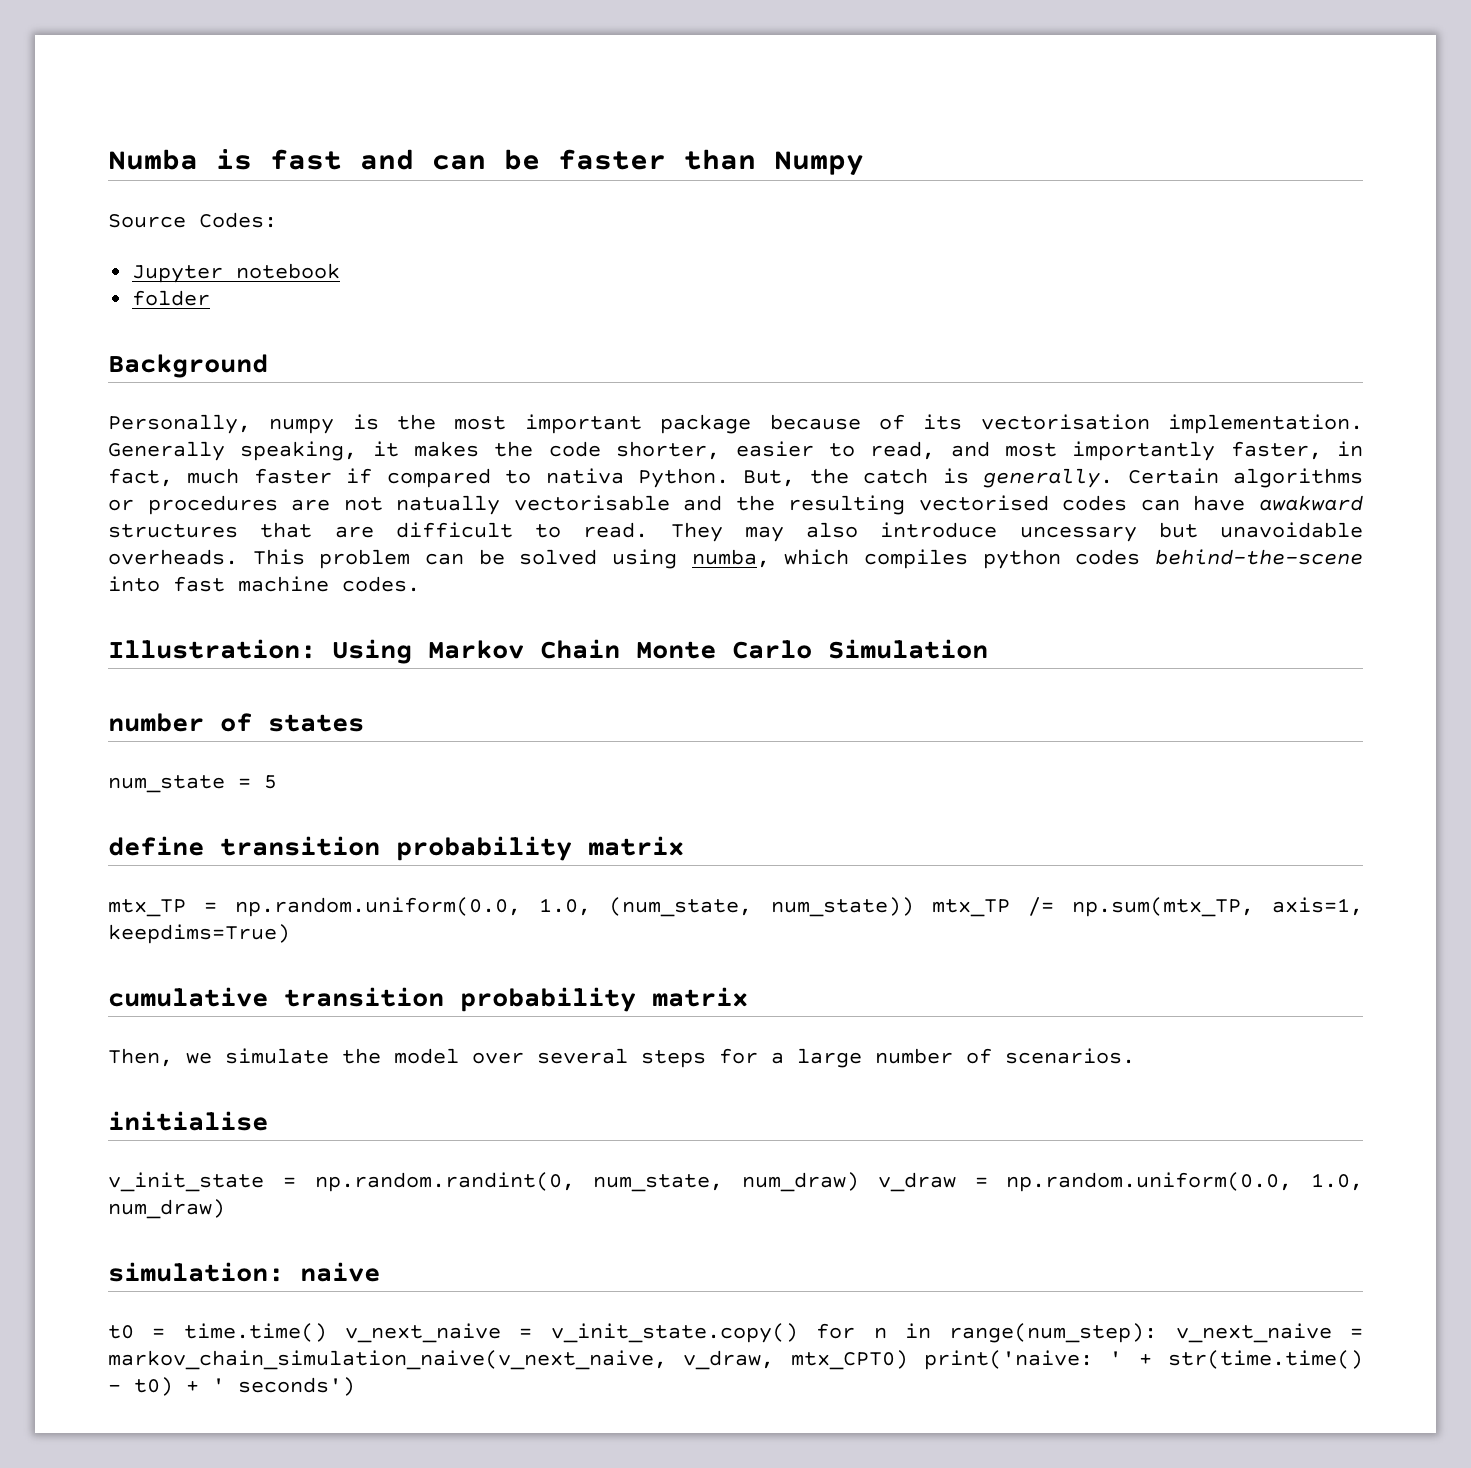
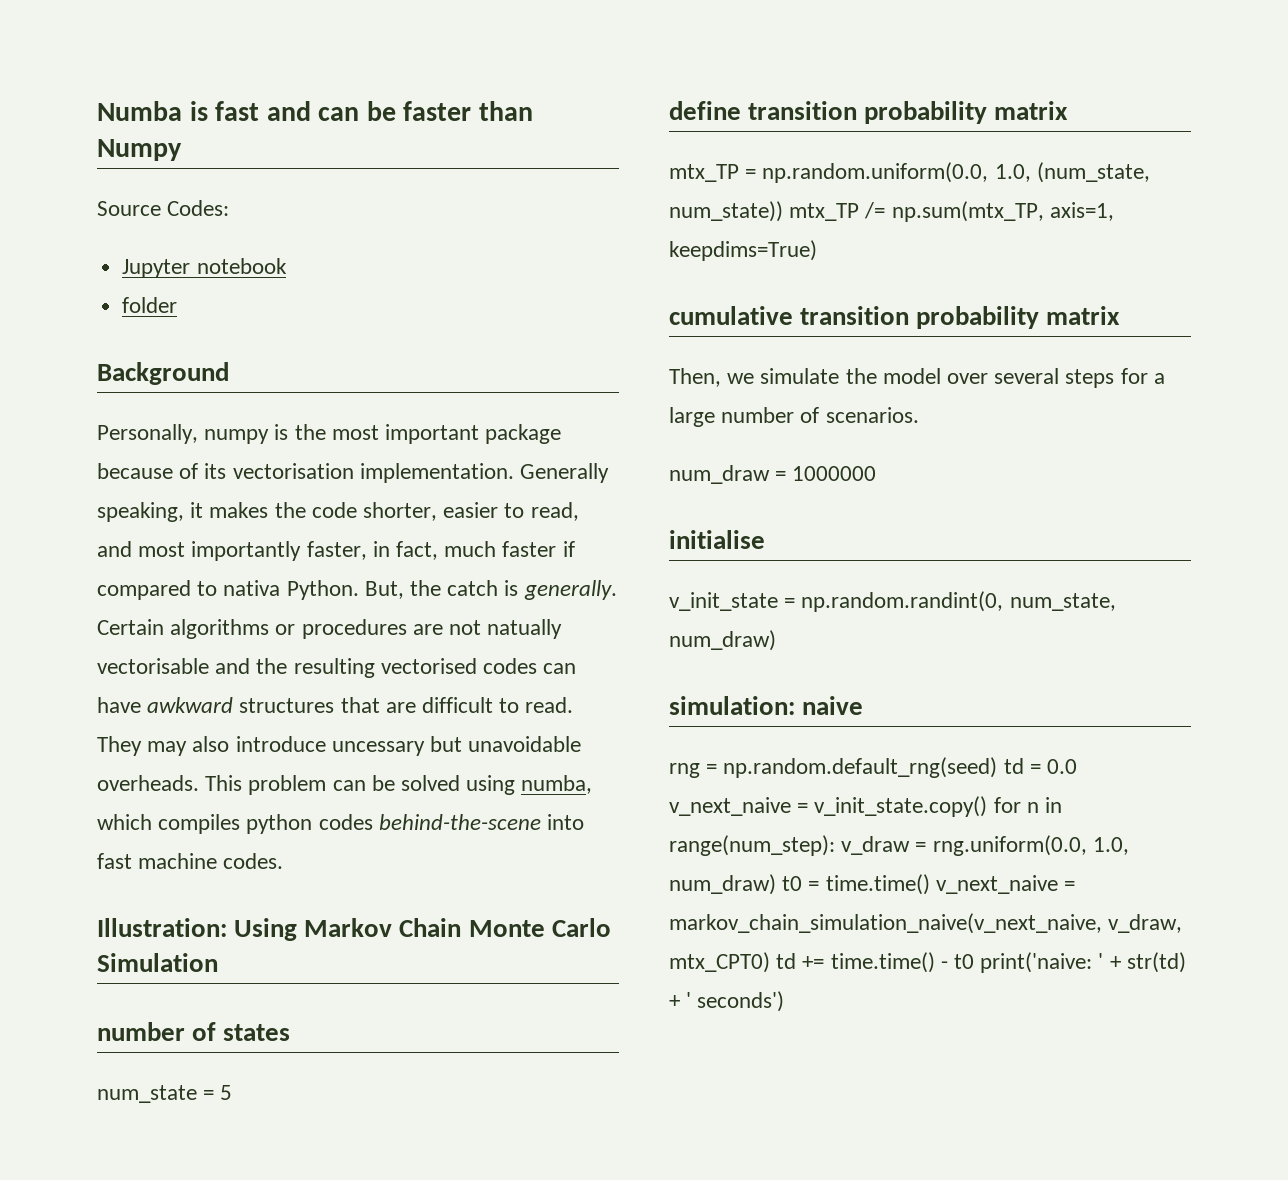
[1258,495,1363,511] awakward -> [147,697,234,713] awkward
(1135, 1056) none -> [669,465,877,484] // num_draw = 1000000
[877,1172,1363,1192] [108,1199,225,1219] [108,1262,380,1282] [108,1323,327,1342] v_draw = np.random.uniform(0.0, 1.0, num_draw) // simulation: naive // t0 = time.time() -> [669,696,864,715] [669,757,1078,778] // simulation: naive // rng = np.random.default_rng(seed) td = 0.0
(1158, 1333) none -> [841,835,1129,856] [669,874,930,895] v_draw = rng.uniform(0.0, 1.0, num_draw) t0 = time.time()
[924,1350,1363,1370] [108,1377,173,1396] print('naive: ' + str(time.time() - t0) -> [776,952,1186,973] td += time.time() - t0 print('naive: ' + str(td)

